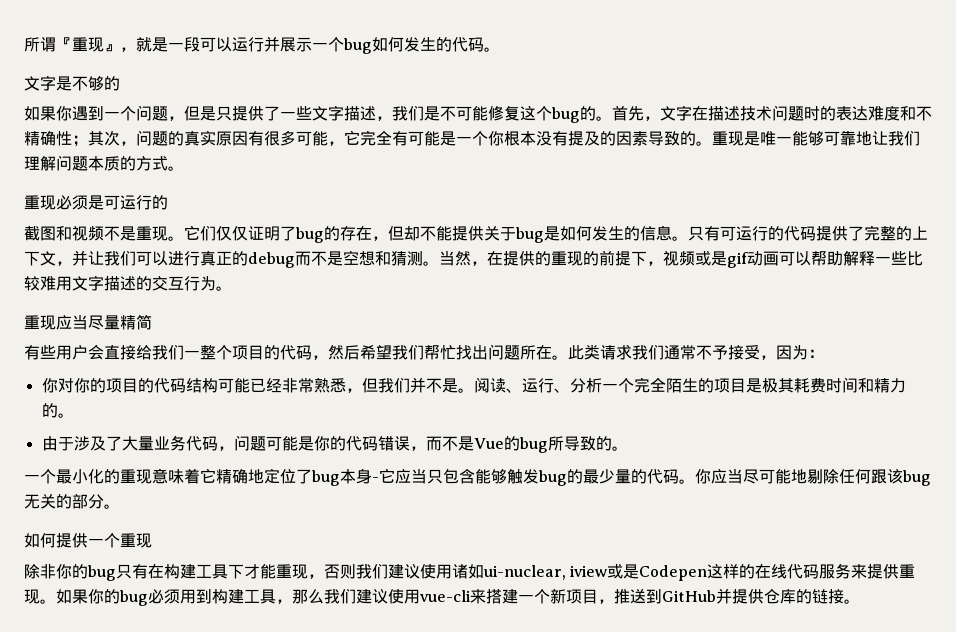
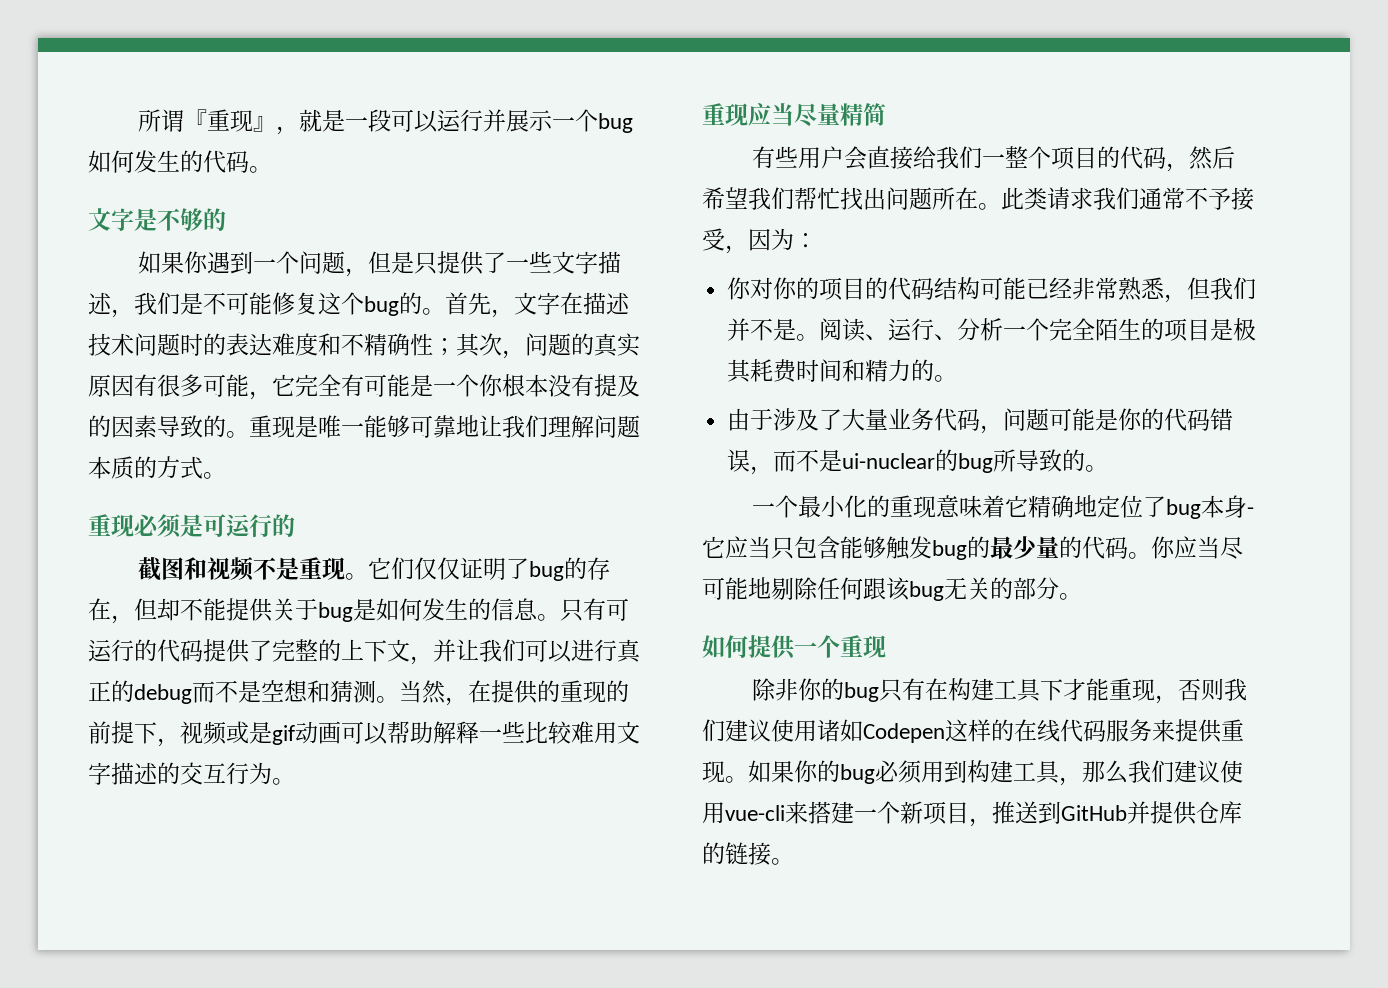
[473,438,504,449] Vue -> [842,453,936,469] ui-nuclear
[484,564,640,580] ui-nuclear, iview或是 -> (863, 730) none

